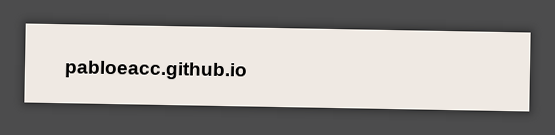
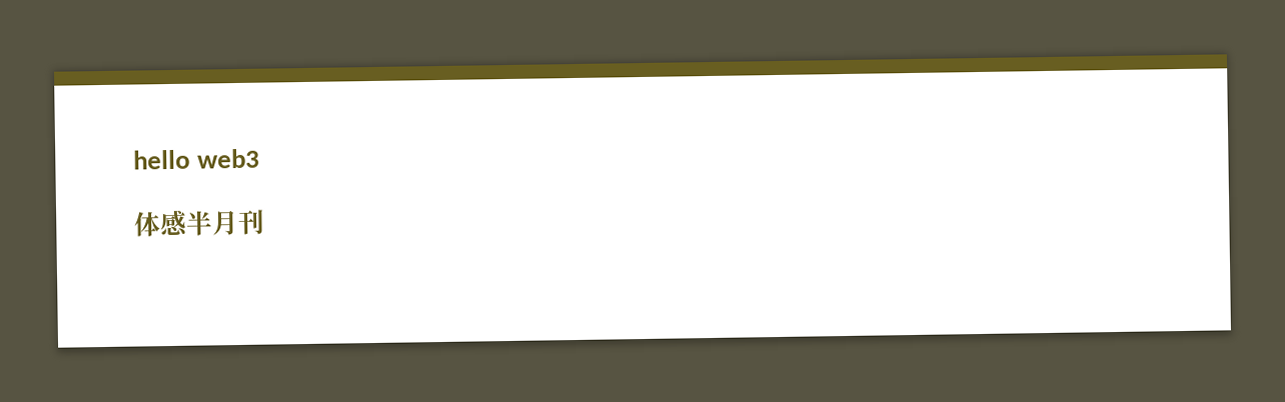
[64,60,248,81] pabloeacc.github.io -> [133,148,261,170] [134,209,265,237] hello web3 // 体感半月刊

